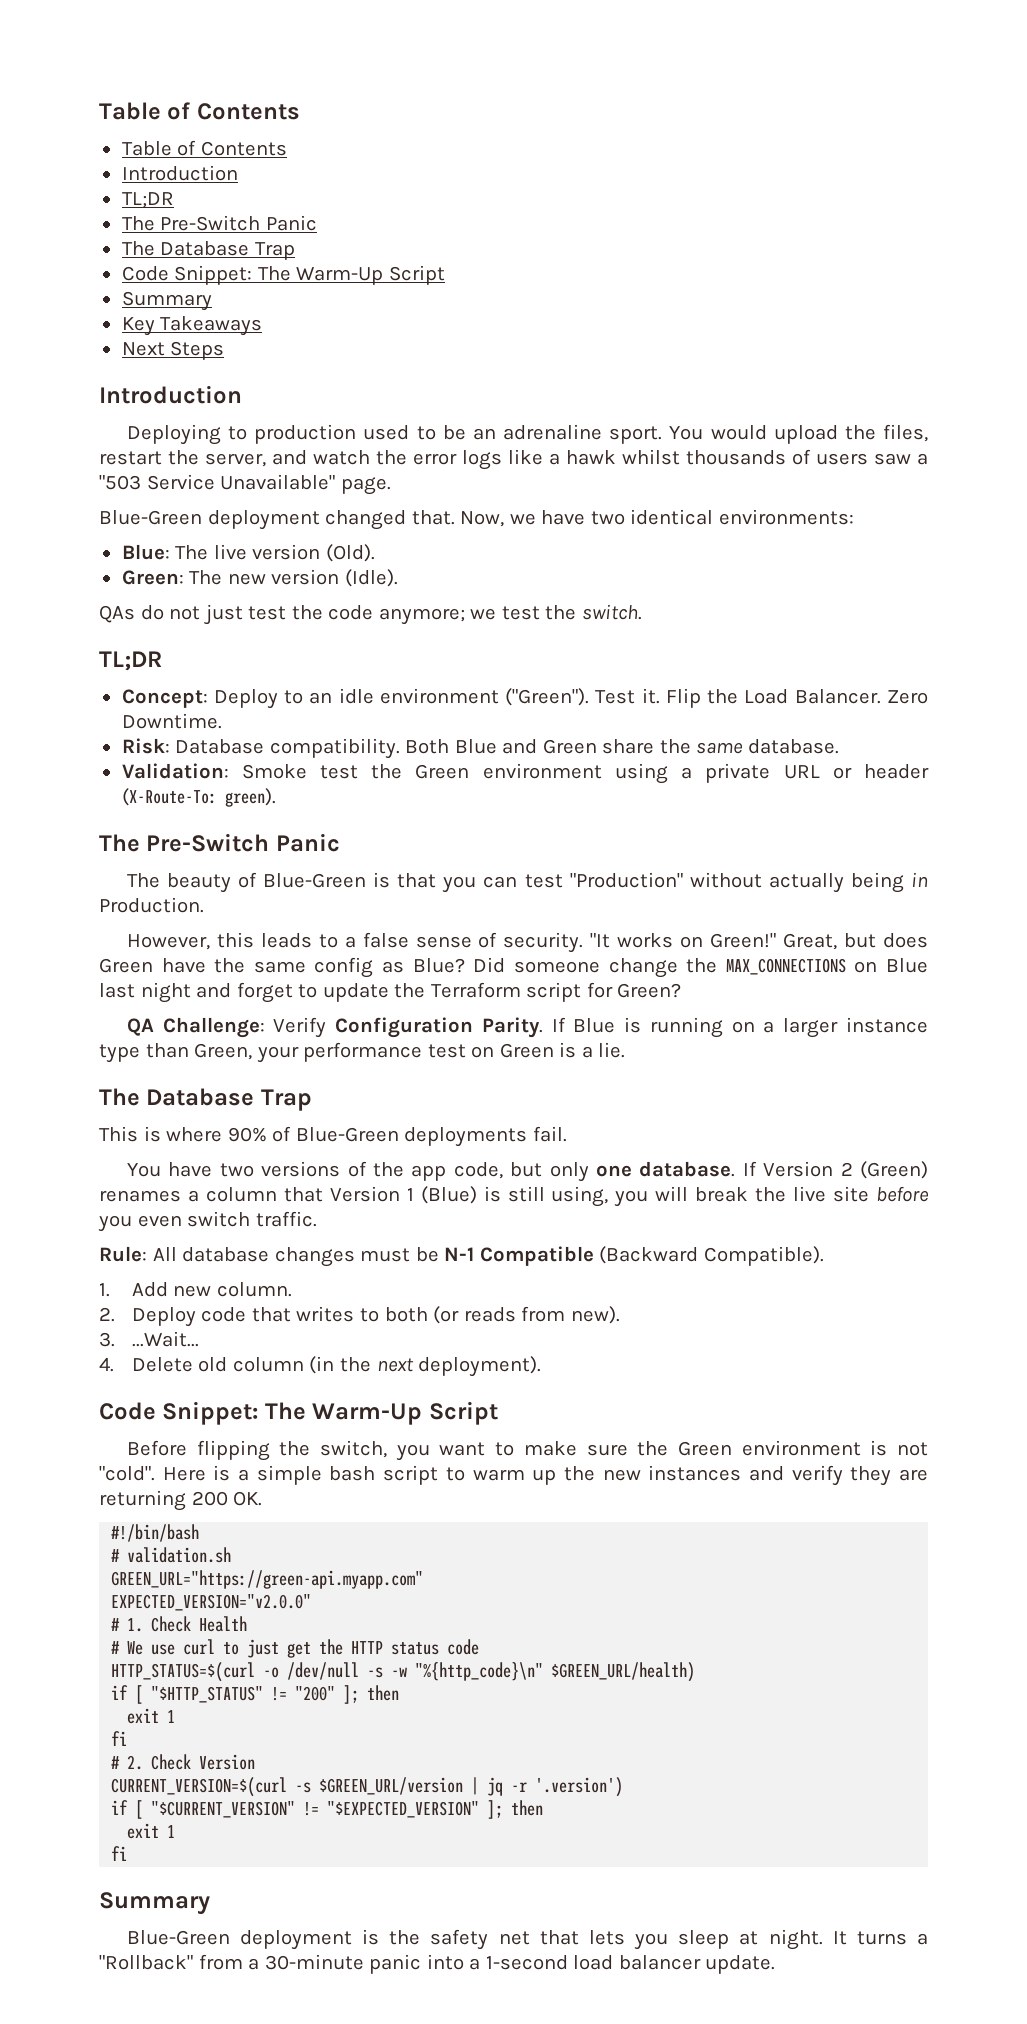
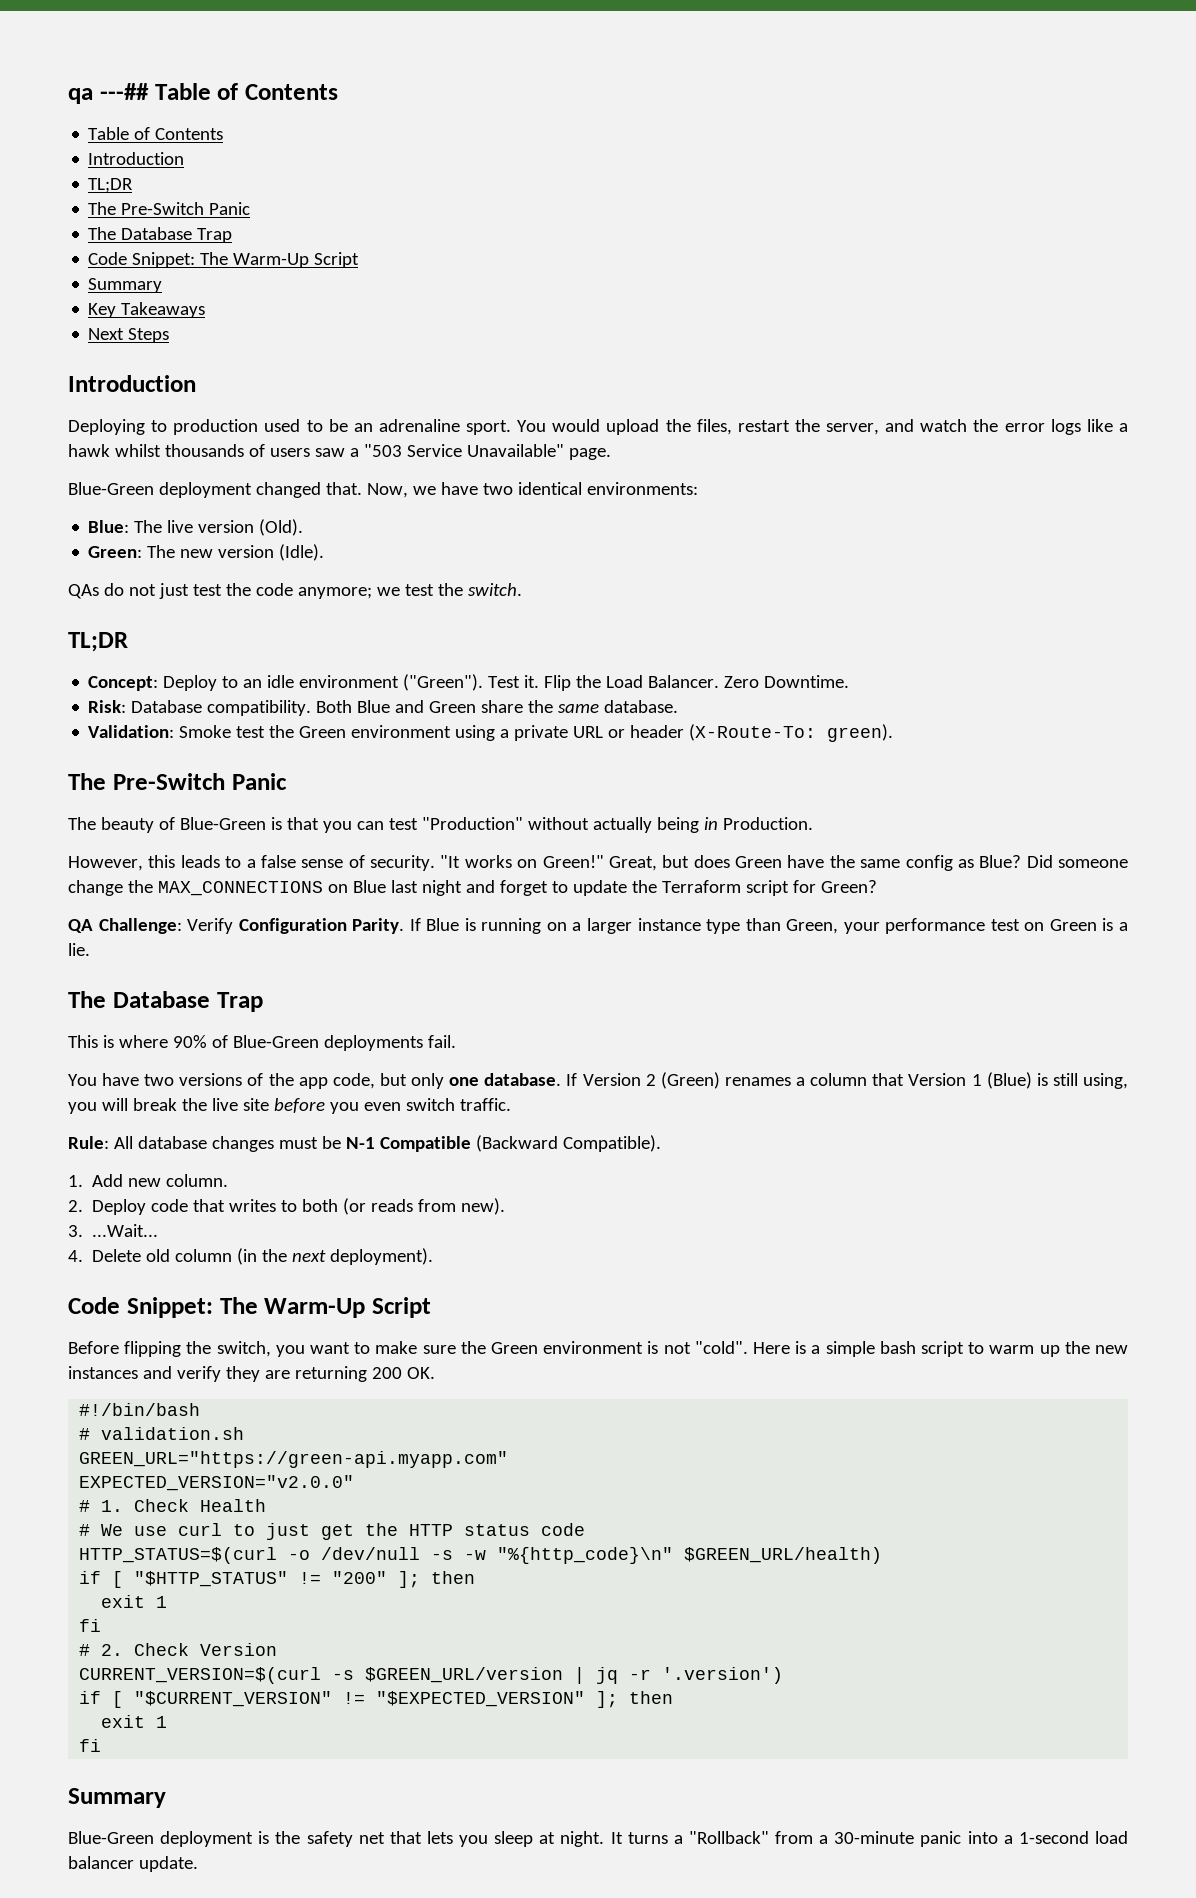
(99, 111) none -> [68,83,149,104] qa ---##

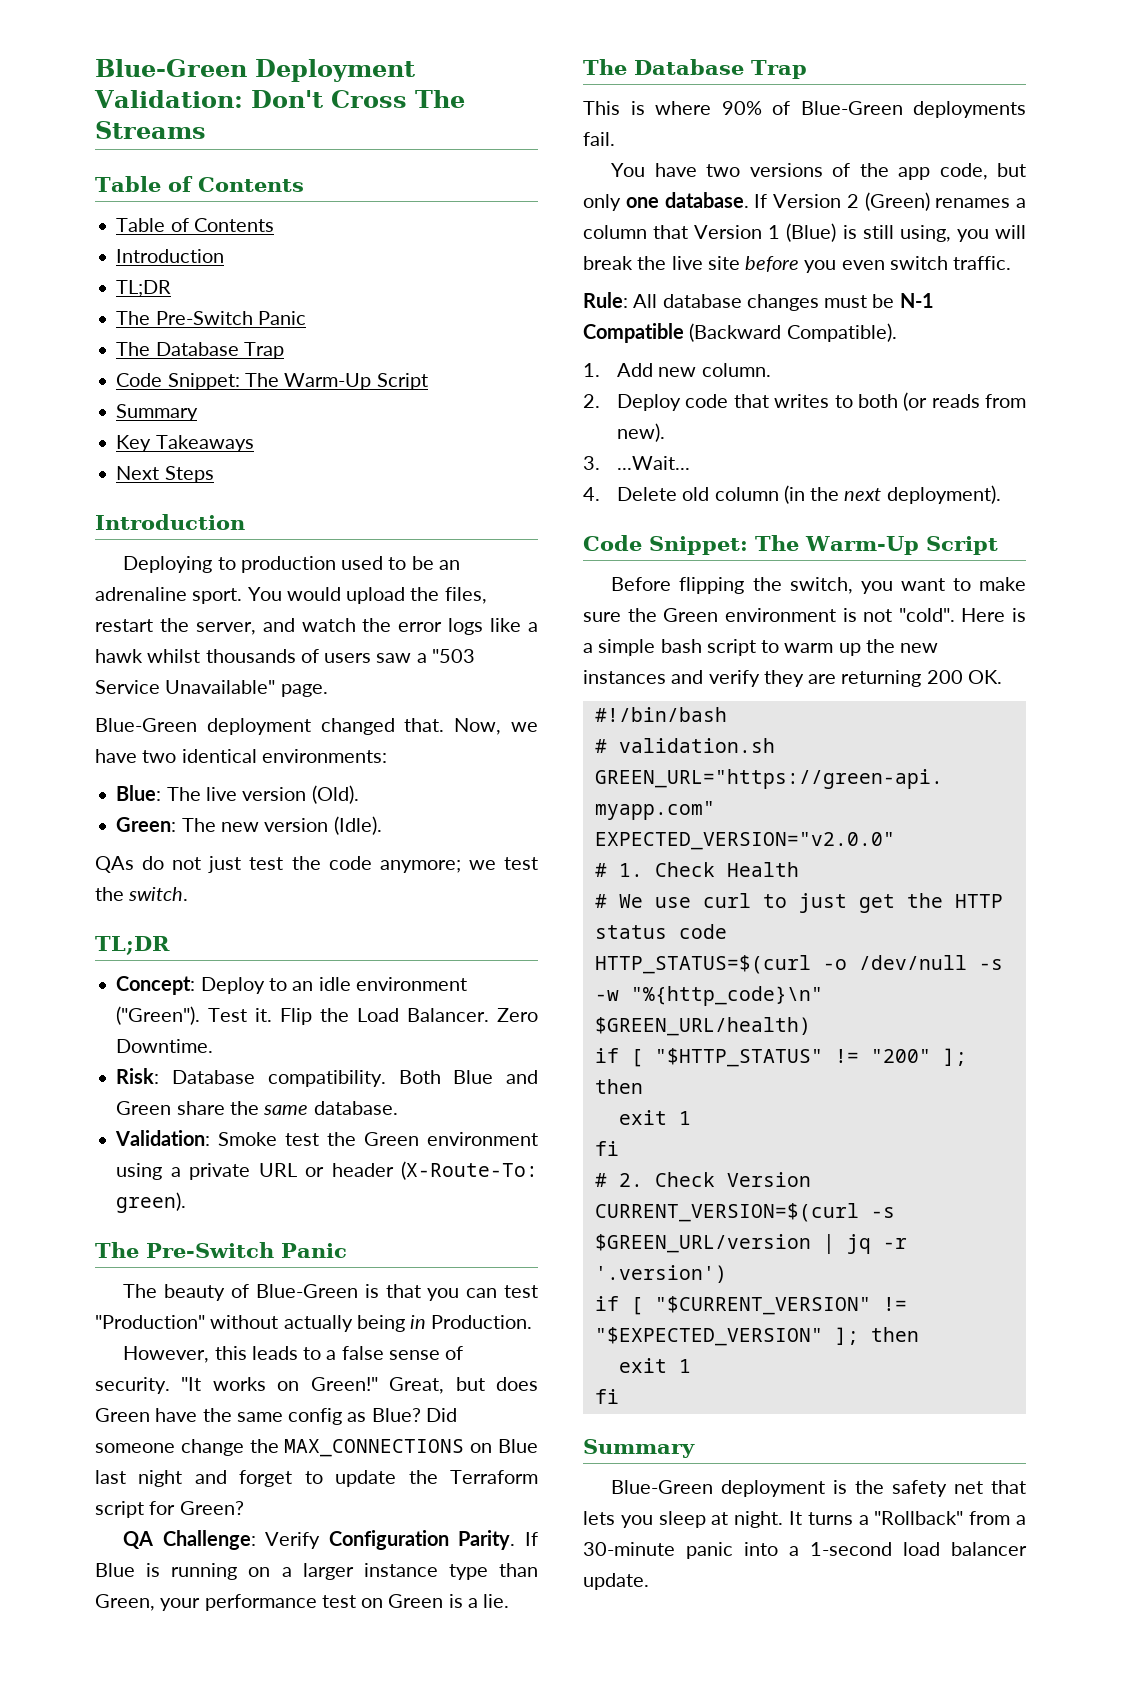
[68,83,149,104] qa ---## -> [95,59,415,82] [94,90,465,108] [95,121,206,139] Blue-Green Deployment Validation: Don't Cross The Streams //

